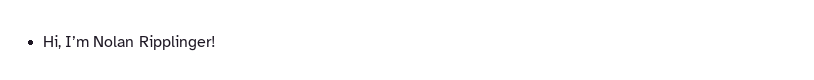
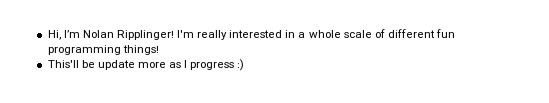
(216, 43) none -> [177,29,456,40] [47,45,159,55] [47,59,245,71] I'm really interested in a whole scale of different fun programming things! // This'll be update more as I progress :)

